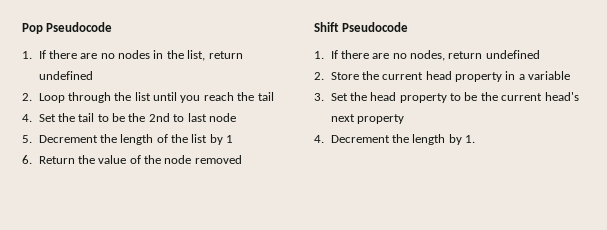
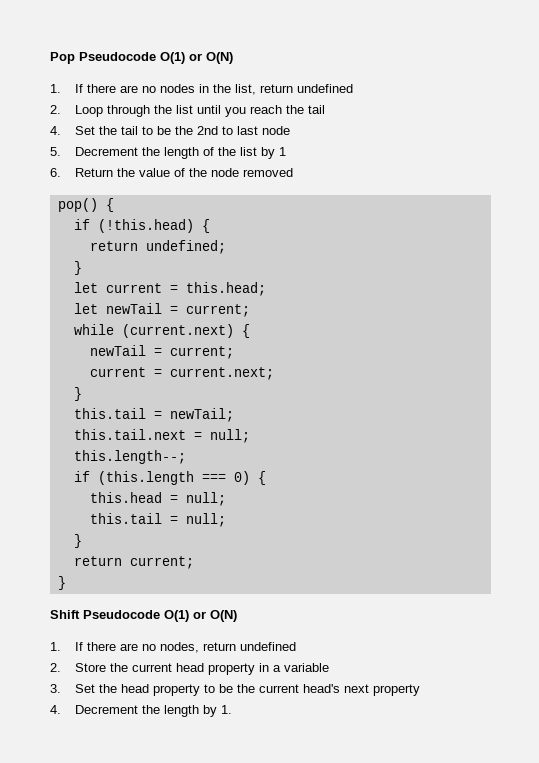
(113, 27) none -> [160,52,233,64] O(1) or O(N)
(242, 159) none -> [57,198,114,212] [73,219,210,233] [89,240,226,254] [73,261,82,275] [73,282,266,296] [73,303,250,317] [73,324,250,338] [89,345,234,359] [89,367,274,380] [73,387,82,401] [73,408,234,422] [73,429,250,443] [73,450,186,464] [73,471,266,485] [89,492,226,506] [89,513,226,527] [73,534,82,548] [73,556,194,569] [57,576,66,590] // pop() { // if (!this.head) { // return undefined; // } // let current = this.head; // let newTail = current; // while (current.next) { // newTail = current; // current = current.next; // } // this.tail = newTail; // this.tail.next = null; // this.length--; // if (this.length === 0) { // this.head = null; // this.tail = null; // } // return current; // }
(409, 27) none -> [164,610,237,622] O(1) or O(N)

